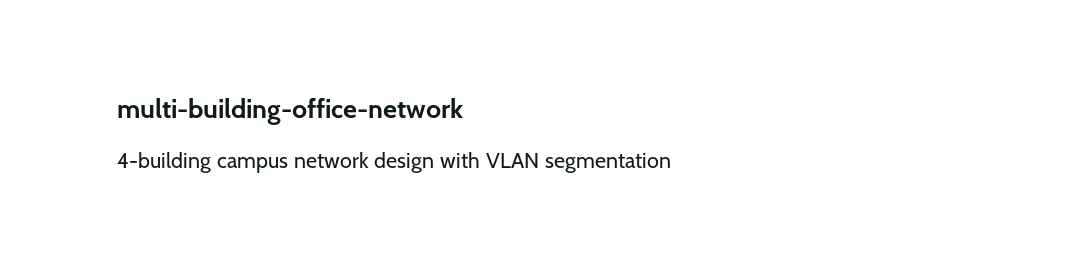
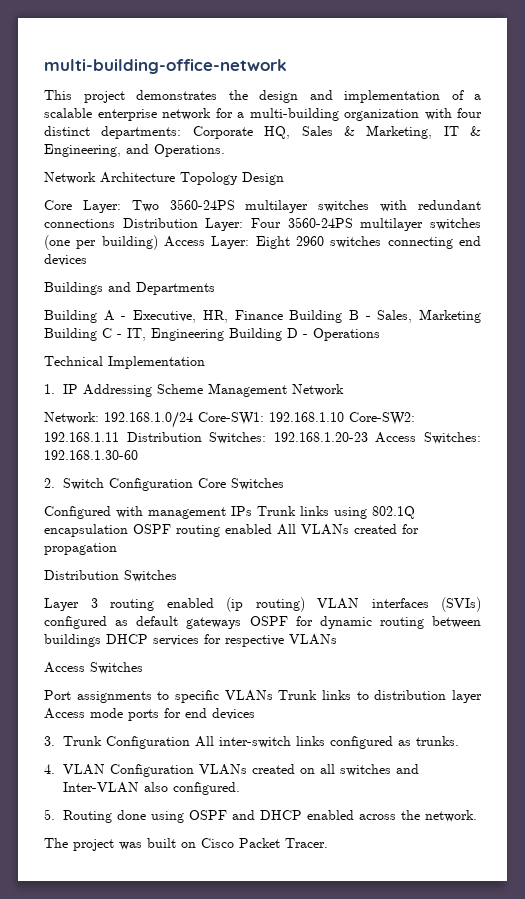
[117,152,671,173] 4-building campus network design with VLAN segmentation -> [44,90,481,103] [44,108,482,121] [44,125,481,139] [44,144,225,157] [44,172,284,185] [44,199,481,213] [44,217,481,231] [44,235,481,250] [44,254,87,266] [44,282,215,295] [44,309,481,323] [44,328,380,341] [44,356,205,369] [44,383,345,397] [44,411,415,428] [44,432,481,444] [44,450,138,460] [44,478,285,491] [44,506,415,519] [44,524,419,537] [44,543,117,555] [44,570,177,582] [44,597,481,612] [44,616,481,629] [44,634,337,647] [44,662,143,674] [44,690,483,703] [44,708,255,721] [44,736,460,749] [44,764,420,777] [63,782,241,795] [44,809,478,823] [44,838,328,851] This project demonstrates the design and implementation of a scalable enterprise network for a multi-building organization with four distinct departments: Corporate HQ, Sales & Marketing, IT & Engineering, and Operations. // Network Architecture Topology Design // Core Layer: Two 3560-24PS multilayer switches with redundant connections Distribution Layer: Four 3560-24PS multilayer switches (one per building) Access Layer: Eight 2960 switches connecting end devices // Buildings and Departments // Building A - Executive, HR, Finance Building B - Sales, Marketing Building C - IT, Engineering Building D - Operations // Technical Implementation // 1. IP Addressing Scheme Management Network // Network: 192.168.1.0/24 Core-SW1: 192.168.1.10 Core-SW2: 192.168.1.11 Distribution Switches: 192.168.1.20-23 Access Switches: 192.168.1.30-60 // 2. Switch Configuration Core Switches // Configured with management IPs Trunk links using 802.1Q encapsulation OSPF routing enabled All VLANs created for propagation // Distribution Switches // Layer 3 routing enabled (ip routing) VLAN interfaces (SVIs) configured as default gateways OSPF for dynamic routing between buildings DHCP services for respective VLANs // Access Switches // Port assignments to specific VLANs Trunk links to distribution layer Access mode ports for end devices // 3. Trunk Configuration All inter-switch links configured as trunks. // 4. VLAN Configuration VLANs created on all switches and Inter-VLAN also configured. // 5. Routing done using OSPF and DHCP enabled across the network. // The project was built on Cisco Packet Tracer.

